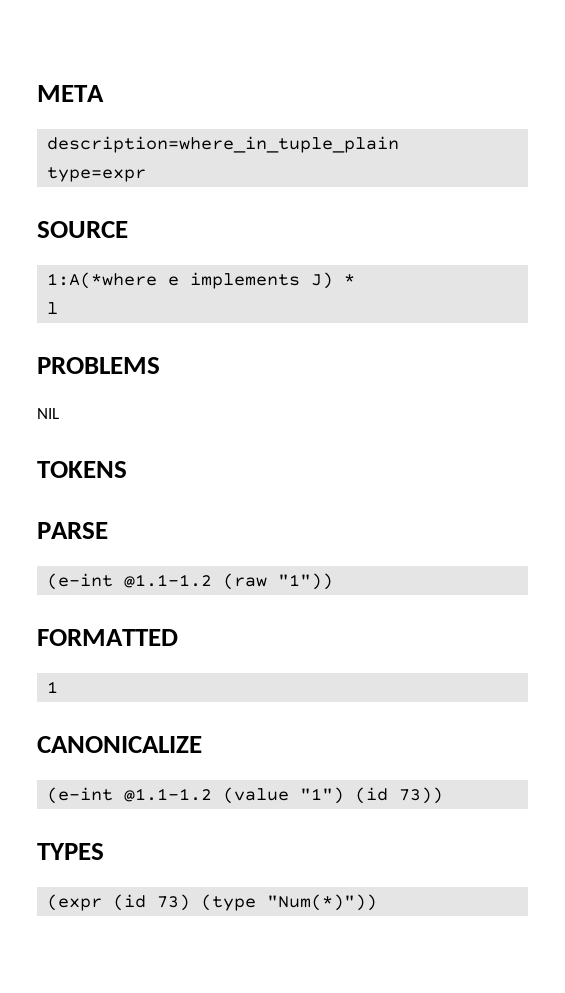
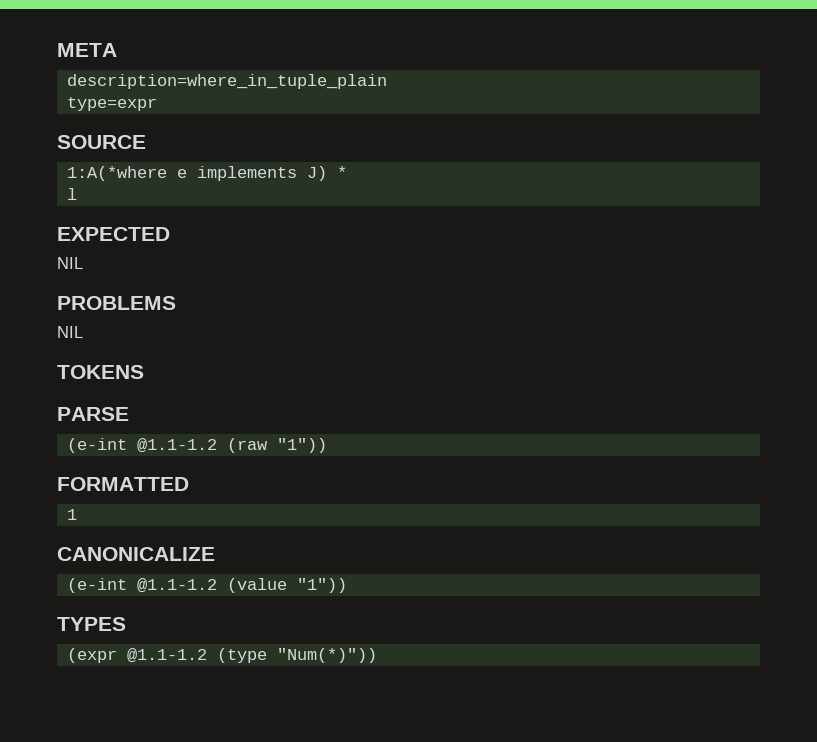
(59, 308) none -> [57,227,170,241] [57,257,83,269] // EXPECTED // NIL
[300,787,444,804] "1") (id 73)) -> [296,578,347,593] "1"))
[113,894,191,911] (id 73) -> [126,648,207,663] @1.1-1.2

